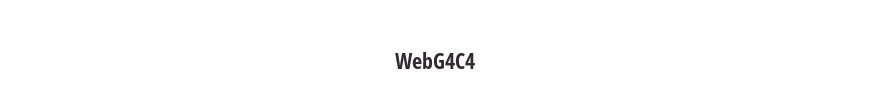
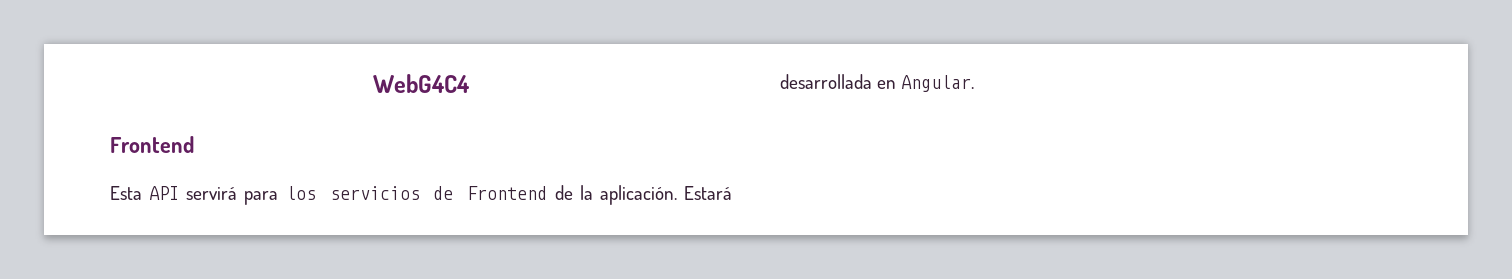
(475, 60) none -> [110,136,194,153] [110,185,732,205] [780,74,975,92] // Frontend // Esta API servirá para los servicios de Frontend de la aplicación. Estará desarrollada en Angular.

